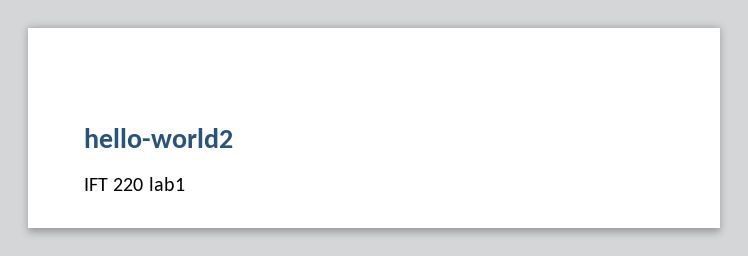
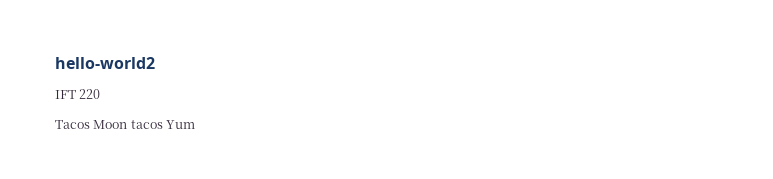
[148,177,185,191] lab1 -> [55,120,196,129] // Tacos Moon tacos Yum

